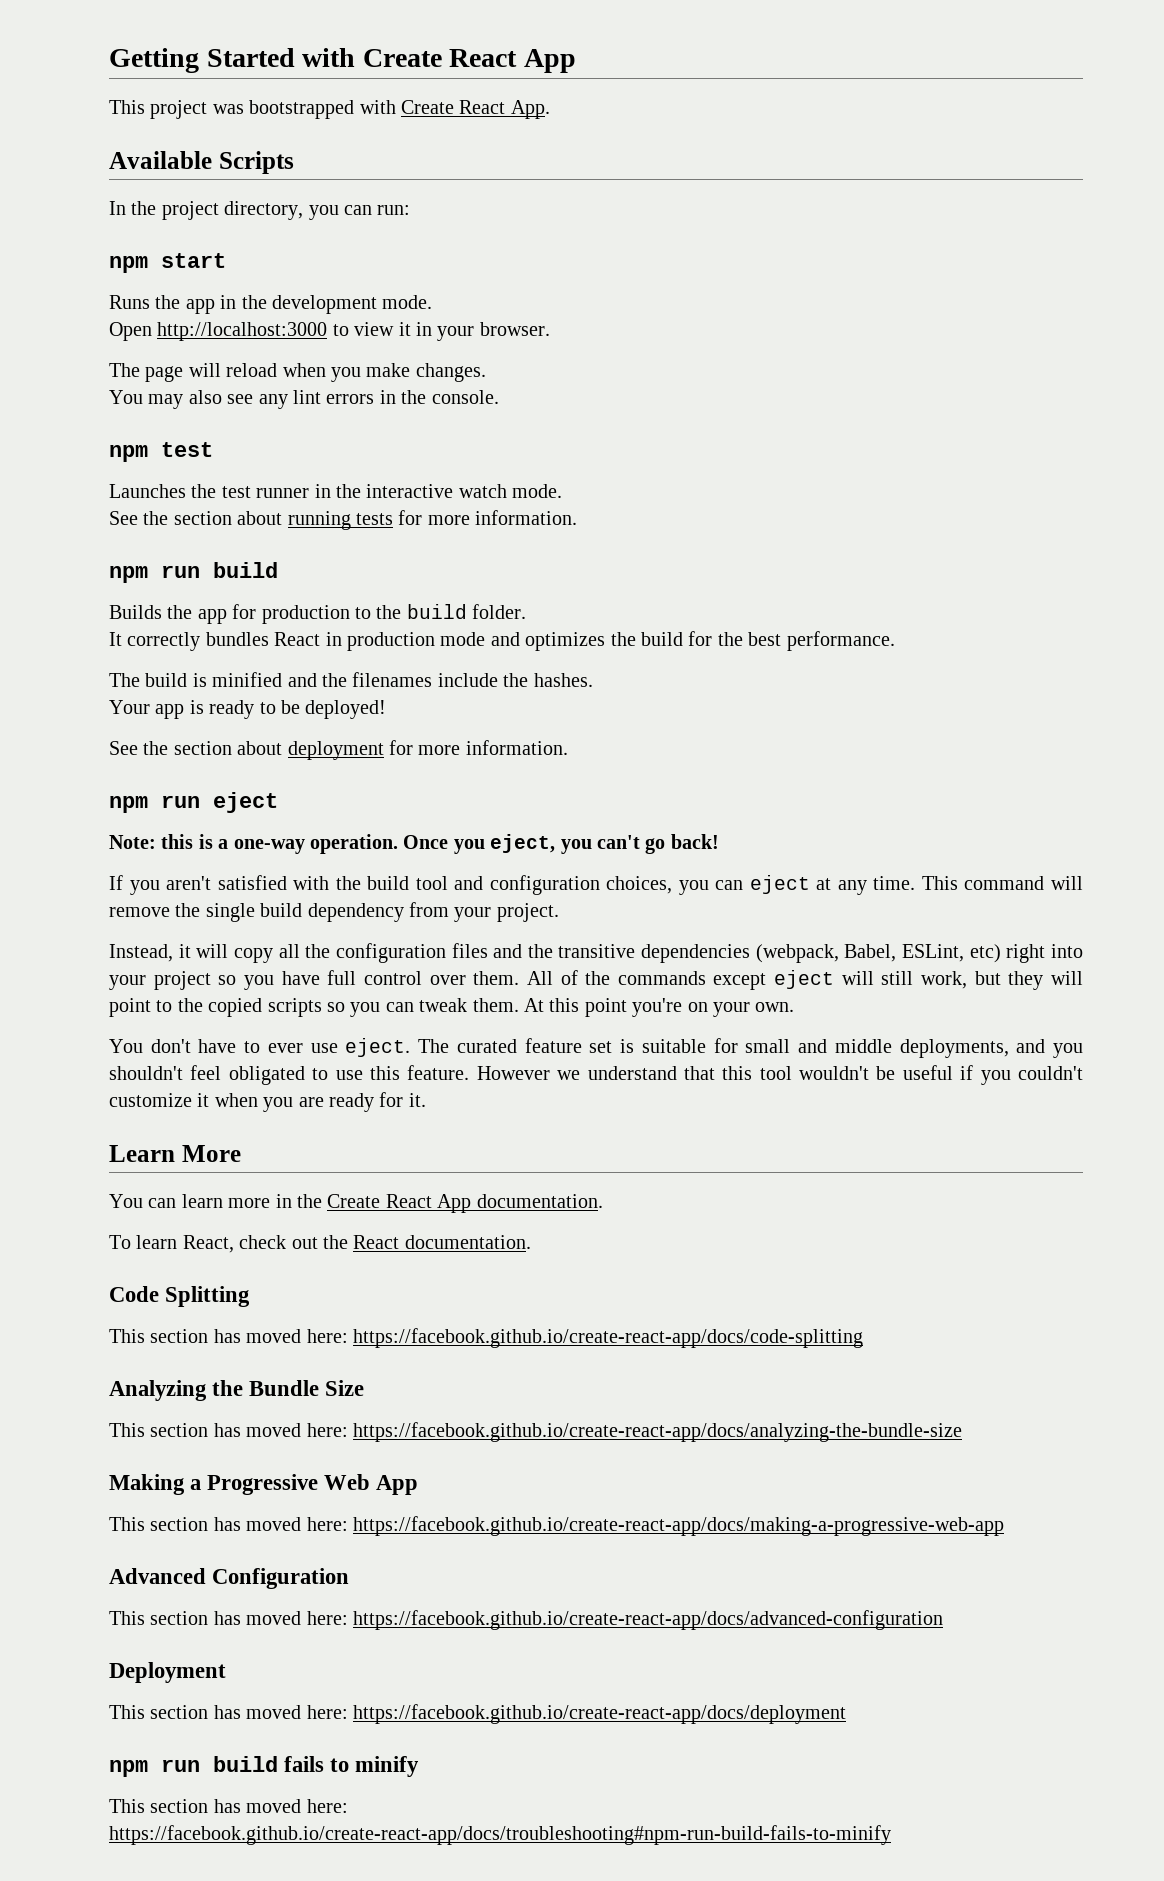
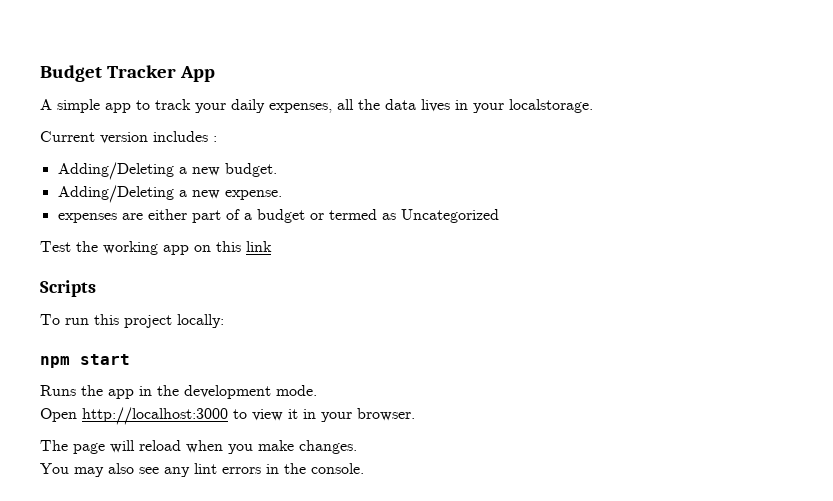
[109,48,576,73] [109,100,550,119] [109,151,294,174] [109,201,411,220] Getting Started with Create React App // This project was bootstrapped with Create React App. // Available Scripts // In the project directory, you can run: -> [40,65,216,82] [40,99,593,113] [40,131,217,144] [57,162,277,180] [57,185,282,203] [57,209,499,223] [40,241,272,255] [40,280,96,297] [40,314,224,328] Budget Tracker App // A simple app to track your daily expenses, all the data lives in your localstorage. // Current version includes : // Adding/Deleting a new budget. // Adding/Deleting a new expense. // expenses are either part of a budget or termed as Uncategorized // Test the working app on this link // Scripts // To run this project locally:
[109,442,213,462] [109,484,563,498] [109,510,578,530] [109,562,278,583] [109,604,527,624] [109,631,895,651] [109,672,593,687] [109,700,387,719] [109,740,568,760] [109,792,278,813] [109,834,719,854] [109,875,1083,895] [109,902,559,922] [109,943,1083,963] [109,970,1083,990] [109,998,795,1017] [109,1038,1083,1058] [109,1065,1084,1085] [109,1092,426,1112] [109,1145,241,1162] [109,1194,603,1213] [109,1235,531,1253] [109,1286,251,1307] [109,1328,863,1348] [109,1380,365,1401] [109,1422,962,1442] [109,1474,419,1495] [109,1516,1004,1536] [109,1568,350,1589] [109,1610,943,1630] [109,1662,226,1683] [109,1704,846,1724] [109,1756,420,1777] [109,1799,348,1813] [109,1825,891,1845] // npm test // Launches the test runner in the interactive watch mode. // See the section about running tests for more information. // npm run build // Builds the app for production to the build folder. // It correctly bundles React in production mode and optimizes the build for the best performance. // The build is minified and the filenames include the hashes. // Your app is ready to be deployed! // See the section about deployment for more information. // npm run eject // Note: this is a one-way operation. Once you eject, you can't go back! // If you aren't satisfied with the build tool and configuration choices, you can eject at any time. This command will remove the single build dependency from your project. // Instead, it will copy all the configuration files and the transitive dependencies (webpack, Babel, ESLint, etc) right into your project so you have full control over them. All of the commands except eject will still work, but they will point to the copied scripts so you can tweak them. At this point you're on your own. // You don't have to ever use eject. The curated feature set is suitable for small and middle deployments, and you shouldn't feel obligated to use this feature. However we understand that this tool wouldn't be useful if you couldn't customize it when you are ready for it. // Learn More // You can learn more in the Create React App documentation. // To learn React, check out the React documentation. // Code Splitting // This section has moved here: https://facebook.github.io/create-react-app/docs/code-splitting // Analyzing the Bundle Size // This section has moved here: https://facebook.github.io/create-react-app/docs/analyzing-the-bundle-size // Making a Progressive Web App // This section has moved here: https://facebook.github.io/create-react-app/docs/making-a-progressive-web-app // Advanced Configuration // This section has moved here: https://facebook.github.io/create-react-app/docs/advanced-configuration // Deployment // This section has moved here: https://facebook.github.io/create-react-app/docs/deployment // npm run build fails to minify // This section has moved here: https://facebook.github.io/create-react-app/docs/troubleshooting#npm-run-build-fails-to-minify -> (364, 468) none

